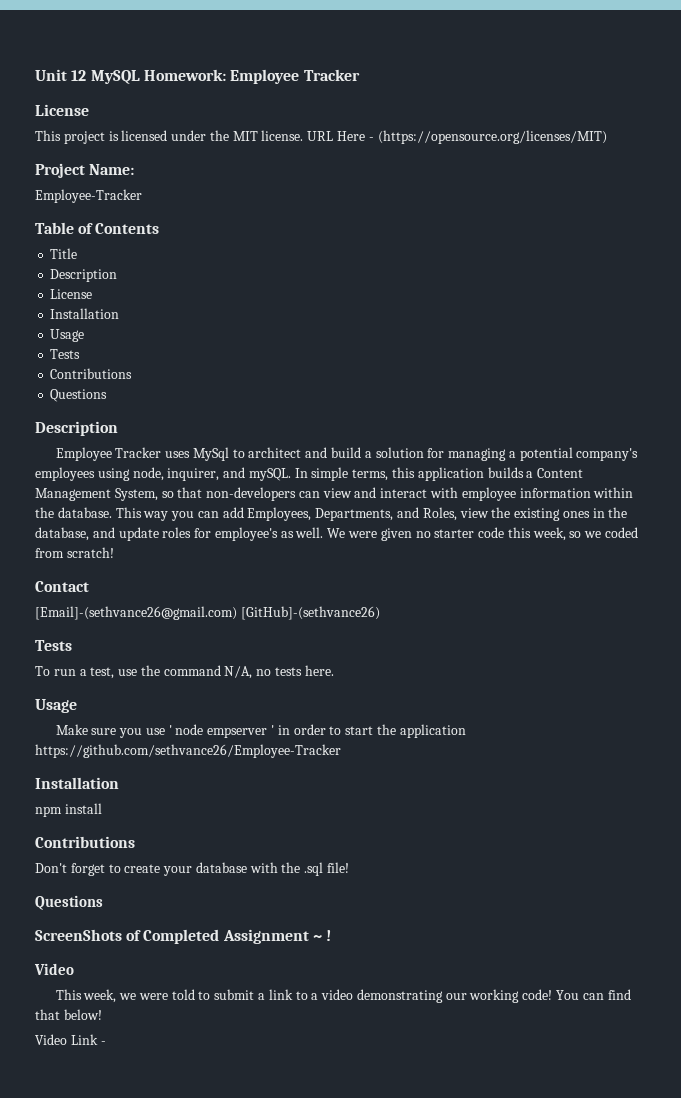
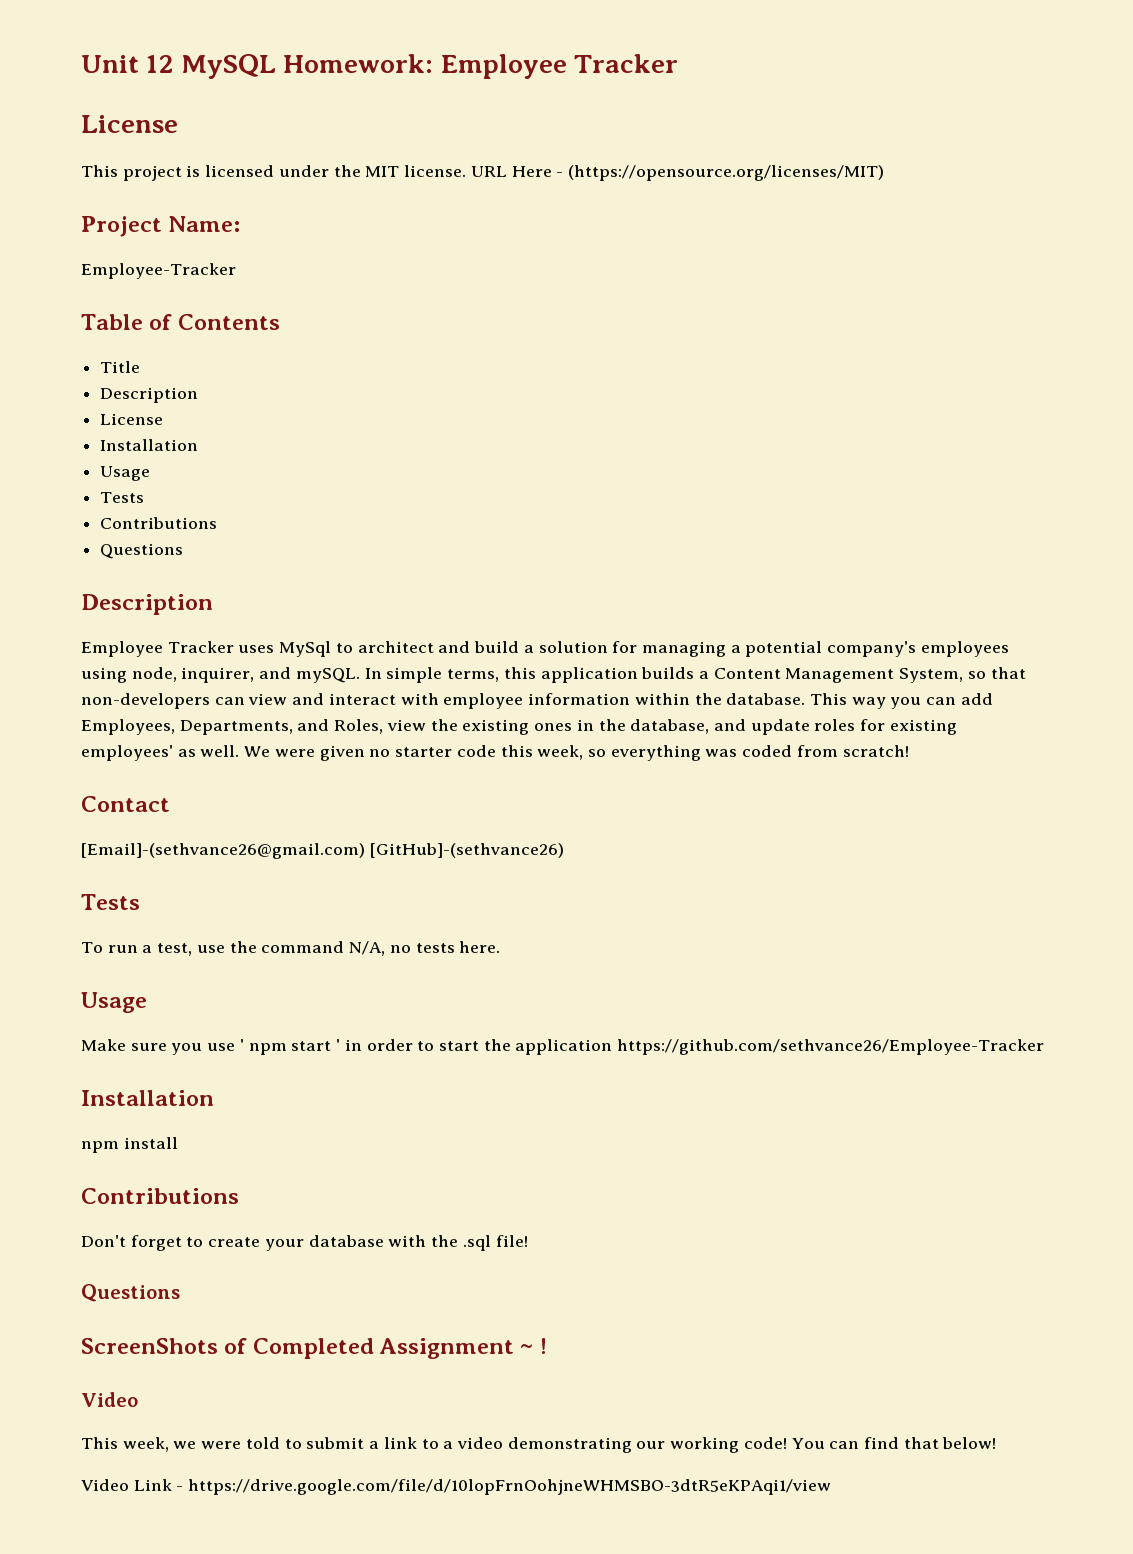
[214,527,278,541] employee's -> [889,719,957,735] [81,745,173,761] existing employees'
[584,531,602,538] we -> [610,745,738,761] everything was
[175,724,268,738] node empserver -> [248,1041,332,1055] npm start
(106, 1043) none -> [188,1479,832,1495] https://drive.google.com/file/d/10lopFrnOohjneWHMSBO-3dtR5eKPAqi1/view

